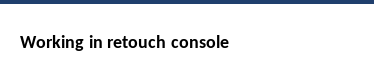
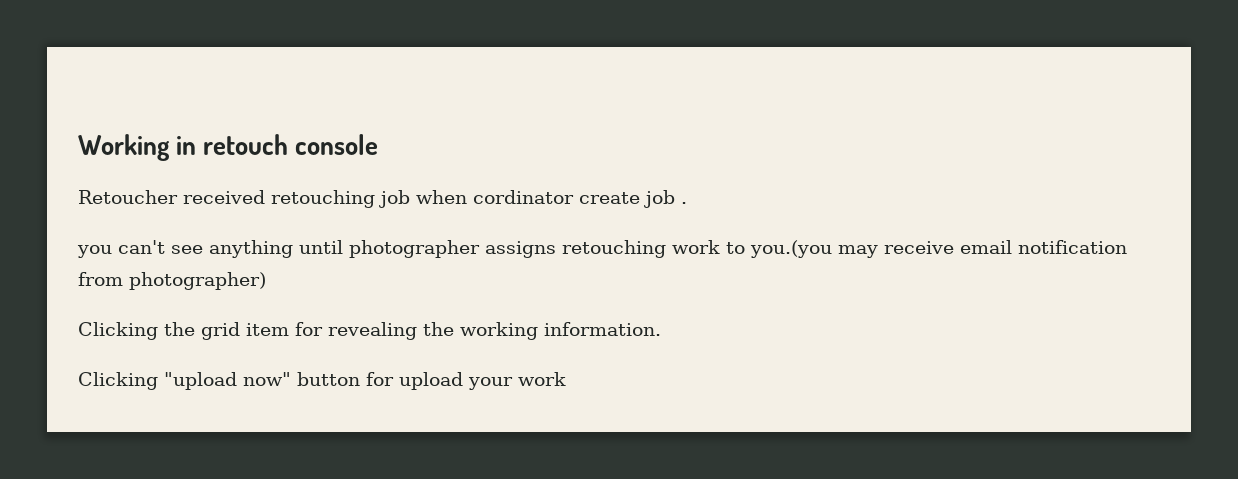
(230, 41) none -> [78,190,687,208] [77,240,1127,258] [78,272,266,290] [78,322,661,340] [78,372,566,390] // Retoucher received retouching job when cordinator create job . // you can't see anything until photographer assigns retouching work to you.(you may receive email notification from photographer) // Clicking the grid item for revealing the working information. // Clicking "upload now" button for upload your work

